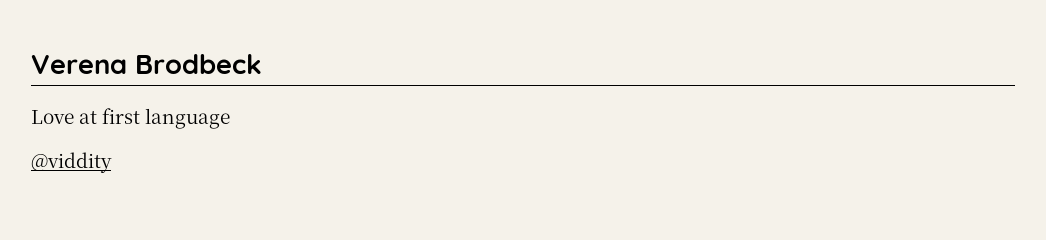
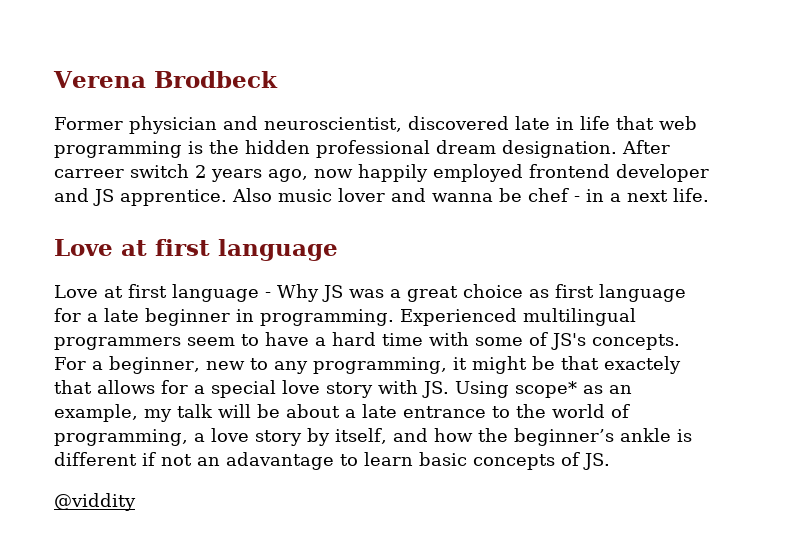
[31,108,231,129] Love at first language -> [54,116,697,134] [54,140,670,158] [54,164,709,182] [54,188,709,206] [54,239,338,261] [54,284,686,302] [54,308,636,326] [54,332,680,350] [54,356,681,374] [54,380,632,398] [54,404,630,422] [54,428,692,446] [54,452,610,470] Former physician and neuroscientist, discovered late in life that web programming is the hidden professional dream designation. After carreer switch 2 years ago, now happily employed frontend developer and JS apprentice. Also music lover and wanna be chef - in a next life. // Love at first language // Love at first language - Why JS was a great choice as first language for a late beginner in programming. Experienced multilingual programmers seem to have a hard time with some of JS's concepts. For a beginner, new to any programming, it might be that exactely that allows for a special love story with JS. Using scope* as an example, my talk will be about a late entrance to the world of programming, a love story by itself, and how the beginner’s ankle is different if not an adavantage to learn basic concepts of JS.

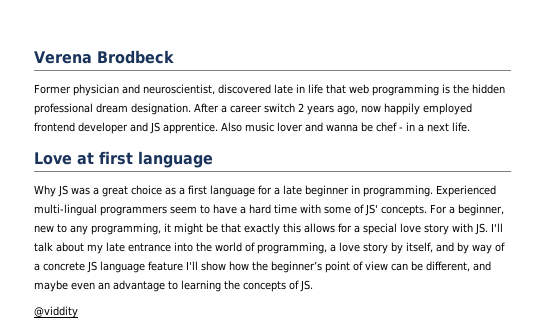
[54,169,124,178] carreer -> [221,105,262,113] a career
[54,284,271,302] Love at first language - -> (213, 159) none
(549, 293) none -> [179,187,185,195] a
[523,308,636,326] multilingual -> [34,204,97,216] multi-lingual
[551,333,586,350] JS's -> [365,204,378,216] JS'
[603,356,681,374] [54,380,92,394] exactely that -> [244,223,301,235] exactly this
[455,381,632,398] [54,404,356,422] Using scope* as an example, my talk will be about a -> [491,223,503,232] [34,242,103,254] I'll talk about my
[492,406,510,418] to -> [174,242,193,252] into
[434,428,692,446] [54,452,467,470] how the beginner’s ankle is different if not an adavantage to learn basic -> [457,242,505,254] [34,261,491,273] [34,280,240,292] by way of a concrete JS language feature I'll show how the beginner’s point of view can be different, and maybe even an advantage to learning the

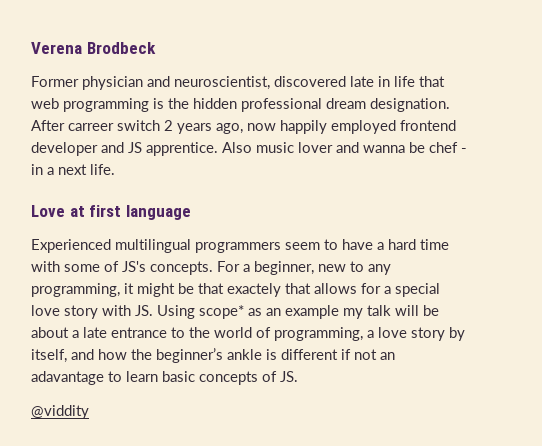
[221,105,262,113] a career -> [68,123,114,131] carreer
[34,185,496,197] [34,204,97,216] Why JS was a great choice as a first language for a late beginner in programming. Experienced multi-lingual -> [31,239,191,253] Experienced multilingual
[365,204,378,216] JS' -> [122,261,146,272] JS's
[244,223,301,235] exactly this -> [227,283,311,297] exactely that
[491,223,503,232] [34,242,103,254] I'll talk about my -> [157,305,439,319] [31,327,79,338] Using scope* as an example my talk will be about a
[174,242,193,252] into -> [171,327,185,338] to
[457,242,505,254] [34,261,491,273] [34,280,240,292] by way of a concrete JS language feature I'll show how the beginner’s point of view can be different, and maybe even an advantage to learning the -> [98,348,395,363] [31,371,195,385] how the beginner’s ankle is different if not an adavantage to learn basic

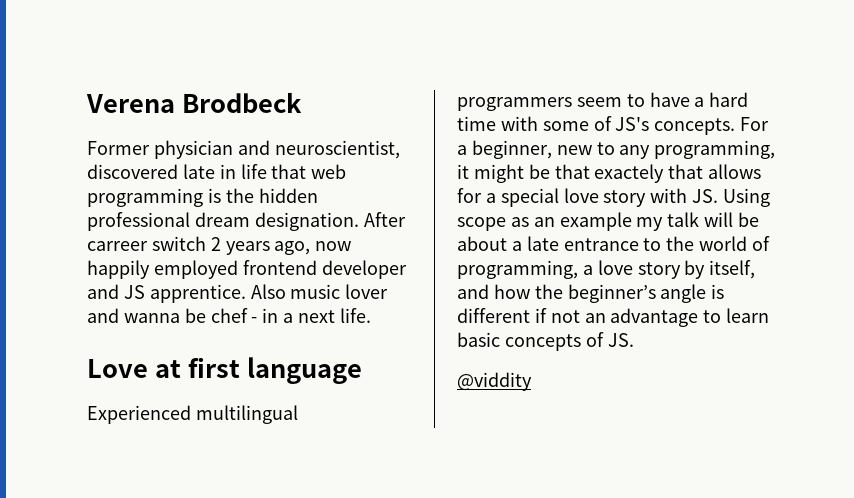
[199,305,244,319] scope* -> [457,217,506,231] scope
[227,349,262,360] ankle -> [660,284,707,303] angle
[31,371,104,385] adavantage -> [610,308,699,327] advantage

